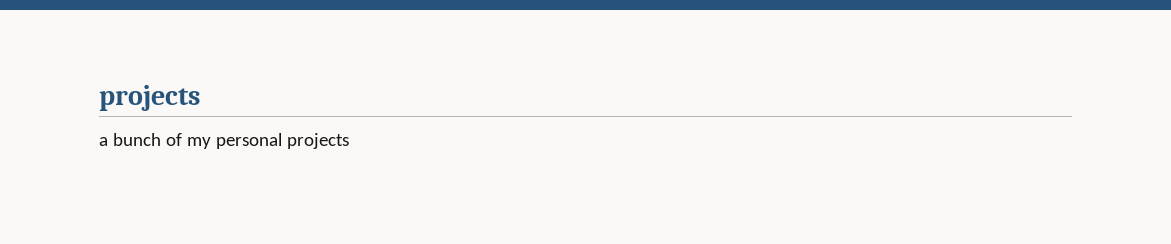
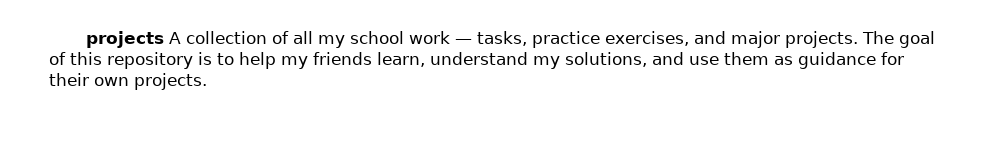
[99,85,200,111] [99,133,349,149] projects // a bunch of my personal projects -> [86,31,936,48] [49,52,904,69] [49,73,207,90] projects A collection of all my school work — tasks, practice exercises, and major projects. The goal of this repository is to help my friends learn, understand my solutions, and use them as guidance for their own projects.

